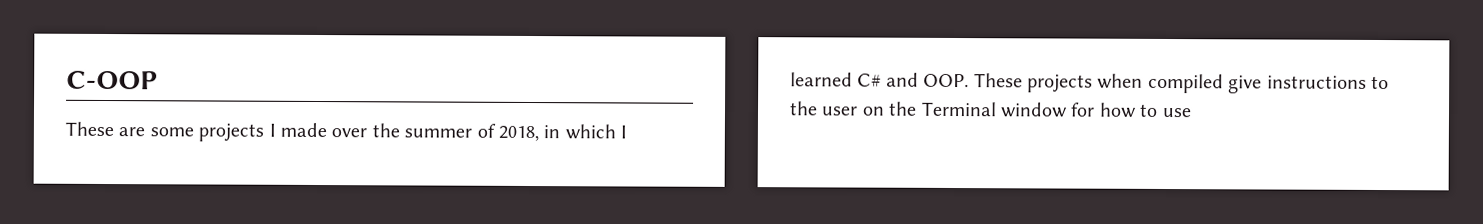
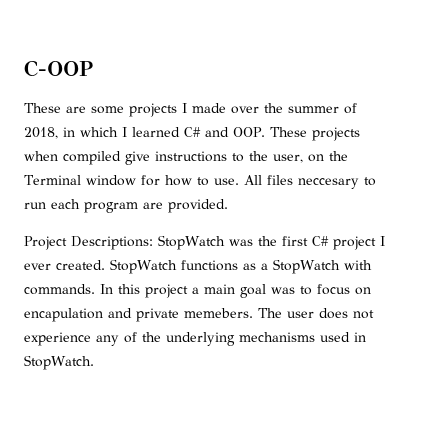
[821,106,859,116] user -> [273,154,303,163] user,
[1161,107,1192,118] use -> [213,175,376,189] [24,199,228,213] [24,235,385,250] [24,259,372,274] [24,284,371,298] [24,308,374,322] [24,332,366,346] [24,355,94,370] use. All files neccesary to run each program are provided. // Project Descriptions: StopWatch was the first C# project I ever created. StopWatch functions as a StopWatch with commands. In this project a main goal was to focus on encapulation and private memebers. The user does not experience any of the underlying mechanisms used in StopWatch.

